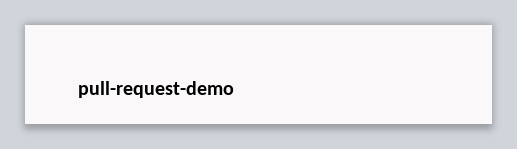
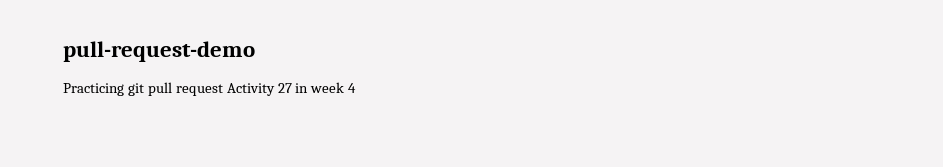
(234, 89) none -> [63,82,357,96] // Practicing git pull request Activity 27 in week 4

